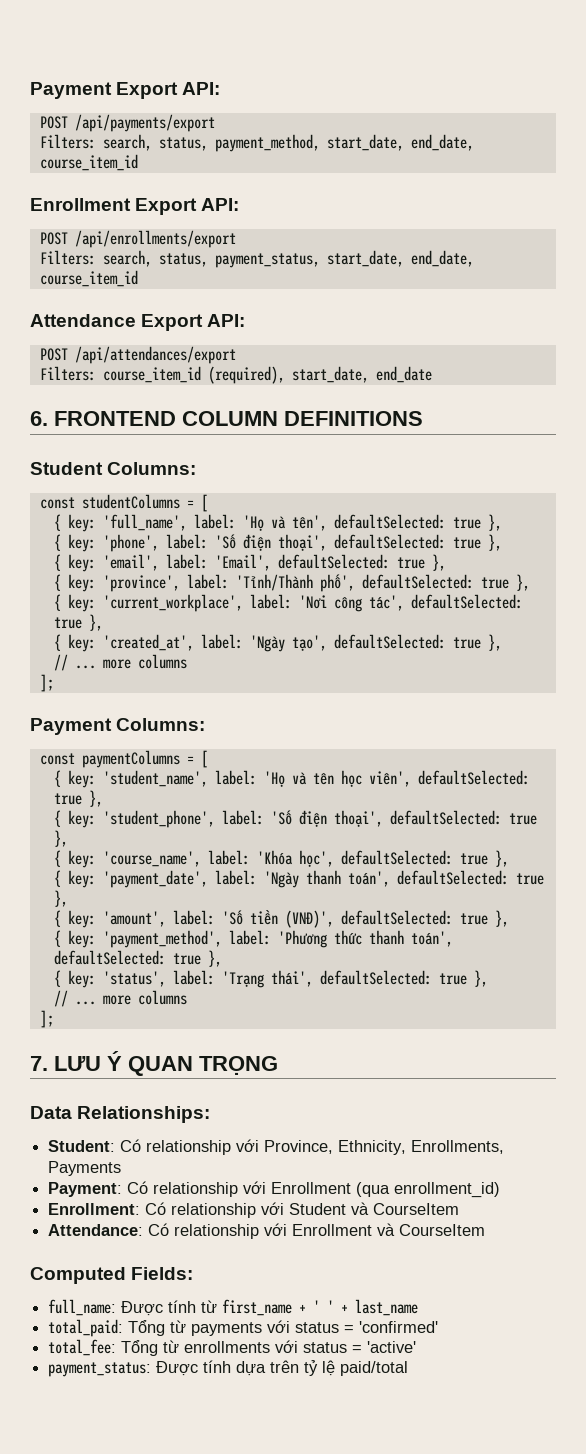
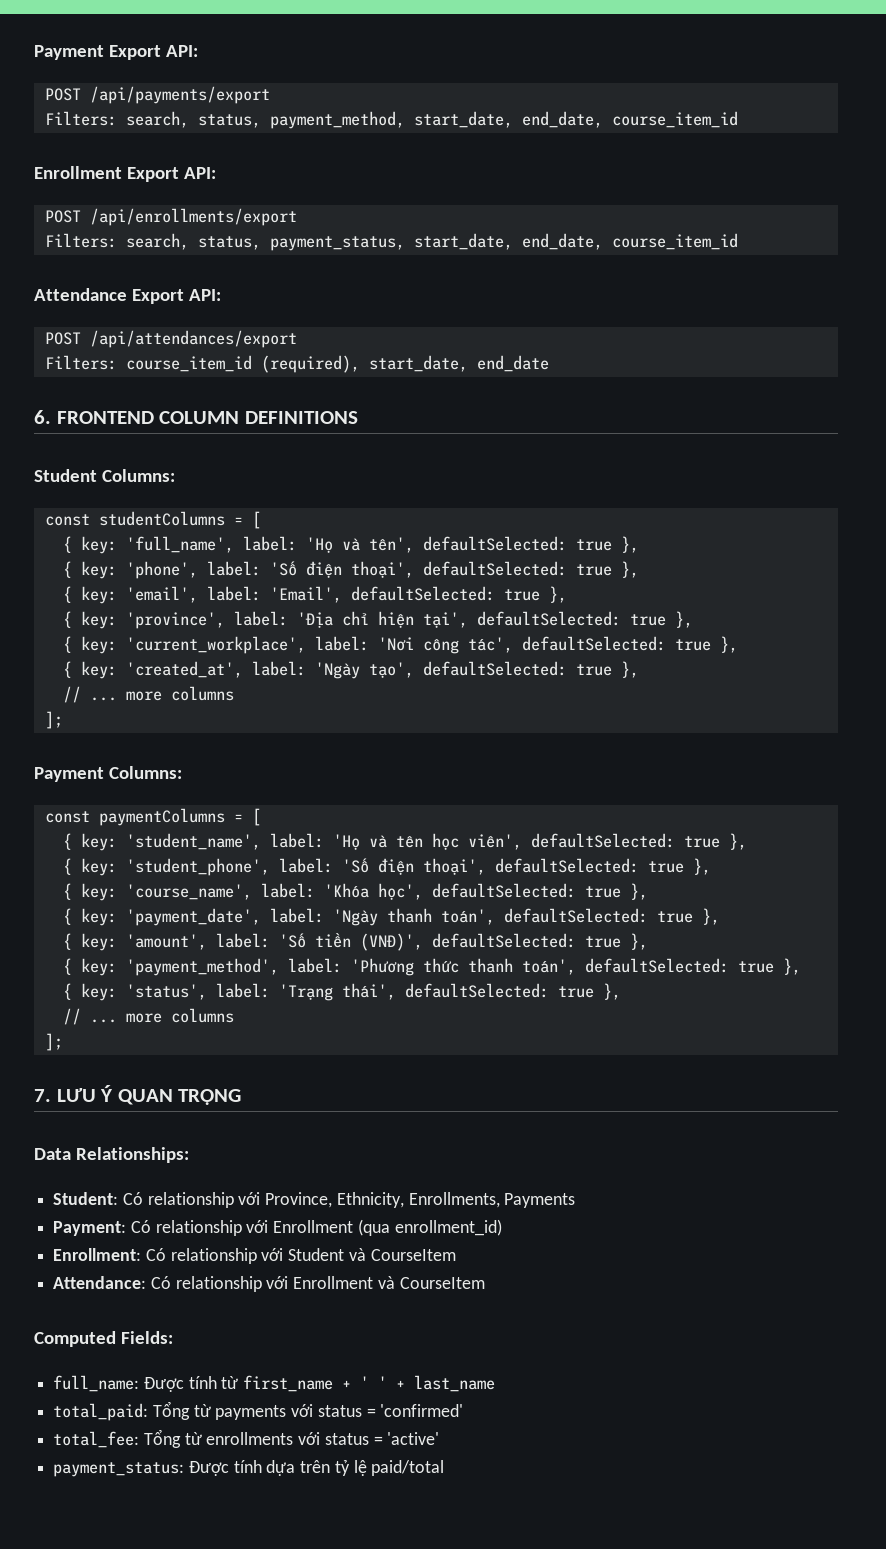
[235,574,355,592] 'Tỉnh/Thành phố', -> [296,611,468,628] 'Địa chỉ hiện tại',

